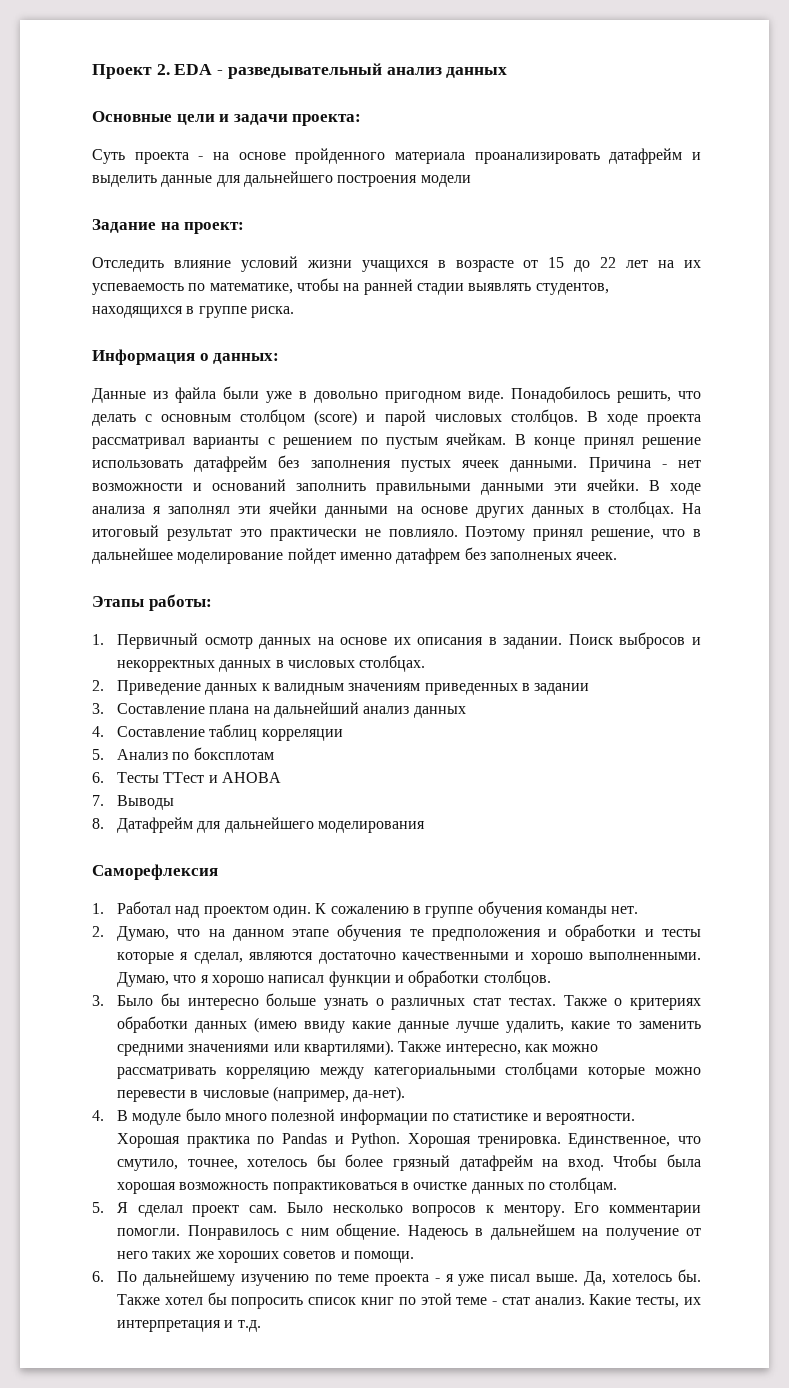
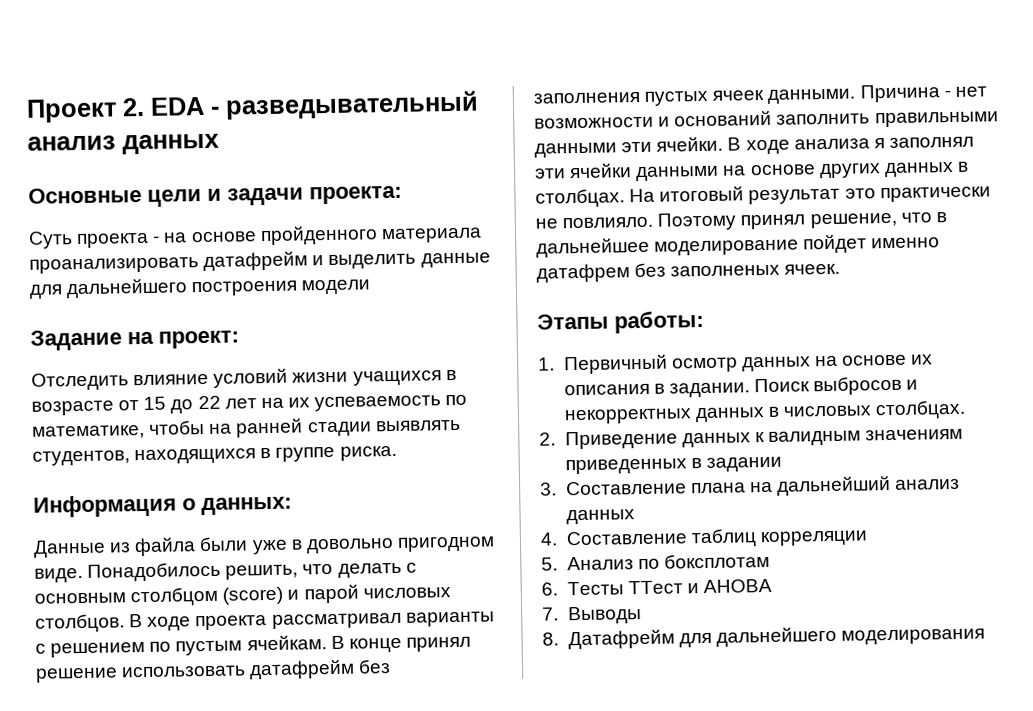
[92,864,218,880] [92,901,639,918] [92,924,702,941] [117,952,702,964] [117,970,551,987] [92,993,701,1010] [117,1016,701,1033] [117,1040,599,1056] [117,1062,701,1079] [117,1086,406,1102] [92,1108,635,1125] [117,1133,702,1148] [117,1154,702,1171] [117,1177,618,1194] [92,1202,702,1217] [117,1223,702,1240] [117,1251,415,1263] [92,1269,701,1286] [117,1292,701,1309] [117,1320,261,1332] // Саморефлексия // 1. Работал над проектом один. К сожалению в группе обучения команды нет. // 2. Думаю, что на данном этапе обучения те предположения и обработки и тесты которые я сделал, являются достаточно качественными и хорошо выполненными. Думаю, что я хорошо написал функции и обработки столбцов. // 3. Было бы интересно больше узнать о различных стат тестах. Также о критериях обработки данных (имею ввиду какие данные лучше удалить, какие то заменить средними значениями или квартилями). Также интересно, как можно рассматривать корреляцию между категориальными столбцами которые можно перевести в числовые (например, да-нет). // 4. В модуле было много полезной информации по статистике и вероятности. Хорошая практика по Pandas и Python. Хорошая тренировка. Единственное, что смутило, точнее, хотелось бы более грязный датафрейм на вход. Чтобы была хорошая возможность попрактиковаться в очистке данных по столбцам. // 5. Я сделал проект сам. Было несколько вопросов к ментору. Его комментарии помогли. Понравилось с ним общение. Надеюсь в дальнейшем на получение от него таких же хороших советов и помощи. // 6. По дальнейшему изучению по теме проекта - я уже писал выше. Да, хотелось бы. Также хотел бы попросить список книг по этой теме - стат анализ. Какие тесты, их интерпретация и т.д. -> (985, 636) none

